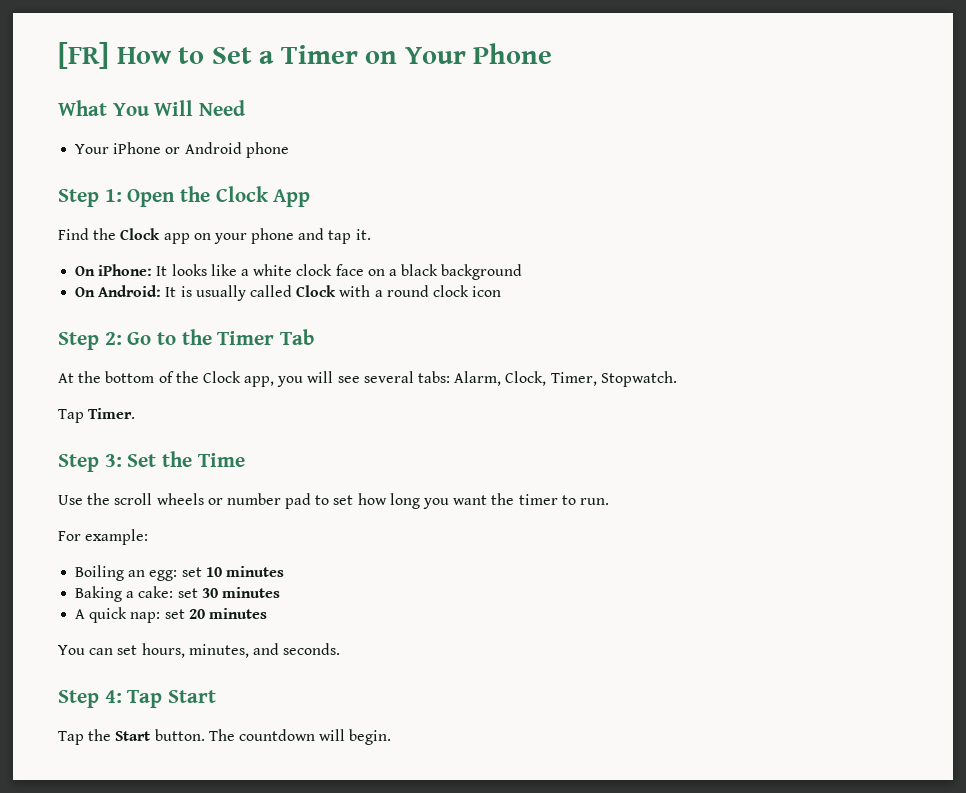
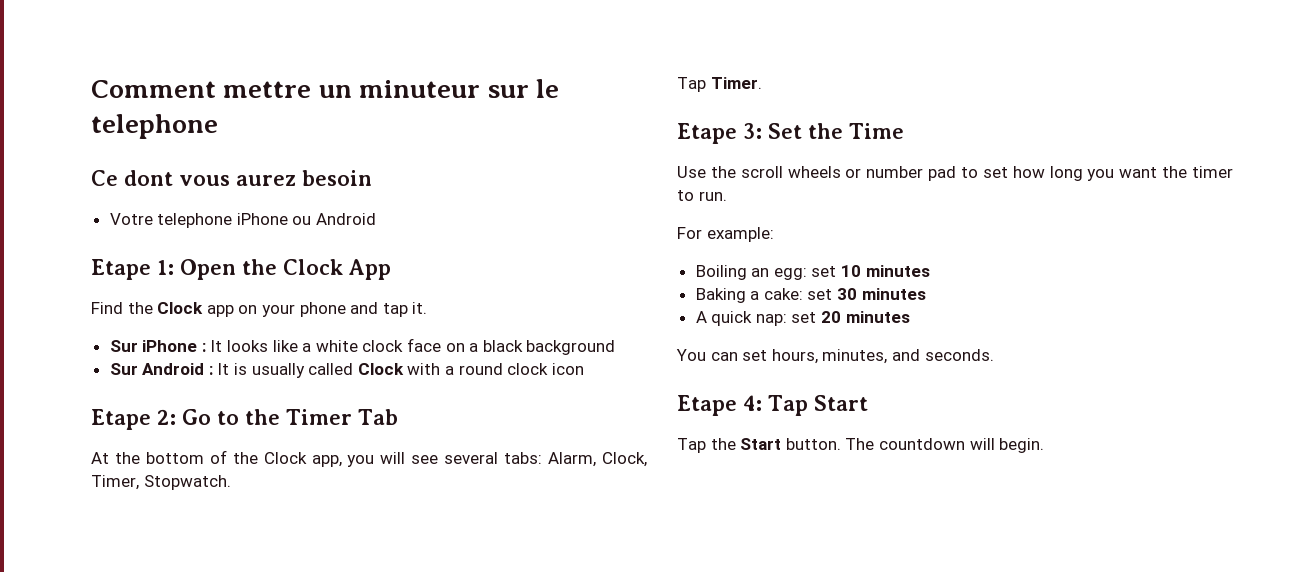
[58,42,553,69] [58,100,246,116] [75,142,289,158] [58,189,99,207] [FR] How to Set a Timer on Your Phone // What You Will Need // Your iPhone or Android phone // Step -> [91,79,560,98] [91,114,218,139] [91,170,372,186] [109,213,377,228] [91,259,151,280] Comment mettre un minuteur sur le telephone // Ce dont vous aurez besoin // Votre telephone iPhone ou Android // Etape
[75,264,153,276] On iPhone: -> [109,340,206,352] Sur iPhone :
[75,285,162,297] On Android: -> [109,363,213,375] Sur Android :
[58,332,99,350] Step -> [91,409,151,430] Etape
[58,454,99,472] Step -> [677,123,737,144] Etape
[58,690,99,708] Step -> [677,395,737,416] Etape

